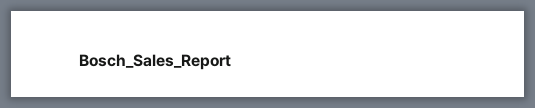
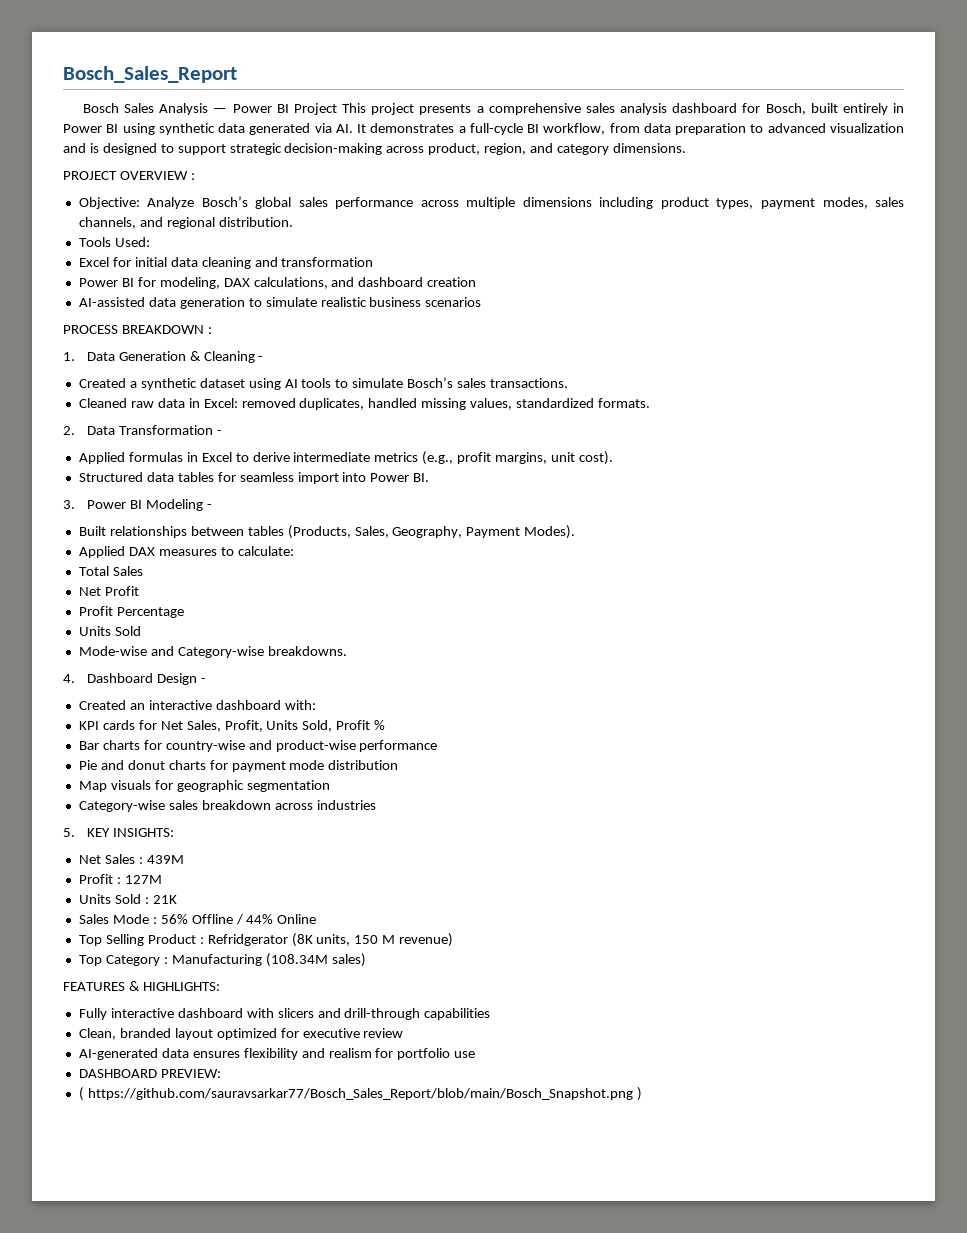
(231, 62) none -> [82,103,905,115] [63,123,904,135] [63,143,686,155] [63,171,195,180] [78,196,904,209] [78,217,293,229] [78,237,150,247] [78,257,374,269] [78,277,477,289] [78,297,482,309] [63,325,212,334] [63,351,264,363] [78,377,569,390] [78,398,651,410] [63,425,222,435] [78,451,613,465] [78,472,430,484] [63,499,212,511] [78,525,576,539] [78,546,294,558] [78,566,143,576] [78,586,139,596] [78,606,184,618] [78,626,141,636] [78,646,347,658] [63,673,206,685] [78,700,316,710] [78,720,386,732] [78,740,438,752] [78,760,399,772] [78,780,330,792] [78,800,376,812] [63,828,174,837] [78,854,184,864] [78,874,162,884] [78,894,177,904] [78,914,317,925] [78,933,454,947] [78,953,366,967] [63,981,220,991] [78,1008,491,1020] [78,1028,404,1040] [78,1048,476,1060] [78,1069,221,1078] [78,1087,642,1101] // Bosch Sales Analysis — Power BI Project This project presents a comprehensive sales analysis dashboard for Bosch, built entirely in Power BI using synthetic data generated via AI. It demonstrates a full-cycle BI workflow, from data preparation to advanced visualization and is designed to support strategic decision-making across product, region, and category dimensions. // PROJECT OVERVIEW : // Objective: Analyze Bosch’s global sales performance across multiple dimensions including product types, payment modes, sales channels, and regional distribution. // Tools Used: // Excel for initial data cleaning and transformation // Power BI for modeling, DAX calculations, and dashboard creation // AI-assisted data generation to simulate realistic business scenarios // PROCESS BREAKDOWN : // 1. Data Generation & Cleaning - // Created a synthetic dataset using AI tools to simulate Bosch’s sales transactions. // Cleaned raw data in Excel: removed duplicates, handled missing values, standardized formats. // 2. Data Transformation - // Applied formulas in Excel to derive intermediate metrics (e.g., profit margins, unit cost). // Structured data tables for seamless import into Power BI. // 3. Power BI Modeling - // Built relationships between tables (Products, Sales, Geography, Payment Modes). // Applied DAX measures to calculate: // Total Sales // Net Profit // Profit Percentage // Units Sold // Mode-wise and Category-wise breakdowns. // 4. Dashboard Design - // Created an interactive dashboard with: // KPI cards for Net Sales, Profit, Units Sold, Profit % // Bar charts for country-wise and product-wise performance // Pie and donut charts for payment mode distribution // Map visuals for geographic segmentation // Category-wise sales breakdown across industries // 5. KEY INSIGHTS: // Net Sales : 439M // Profit : 127M // Units Sold : 21K // Sales Mode : 56% Offline / 44% Online // Top Selling Product : Refridgerator (8K units, 150 M revenue) // Top Category : Manufacturing (108.34M sales) // FEATURES & HIGHLIGHTS: // Fully interactive dashboard with slicers and drill-through capabilities // Clean, branded layout optimized for executive review // AI-generated data ensures flexibility and realism for portfolio use // DASHBOARD PREVIEW: // ( https://github.com/sauravsarkar77/Bosch_Sales_Report/blob/main/Bosch_Snapshot.png )

